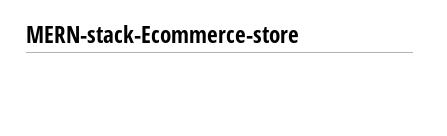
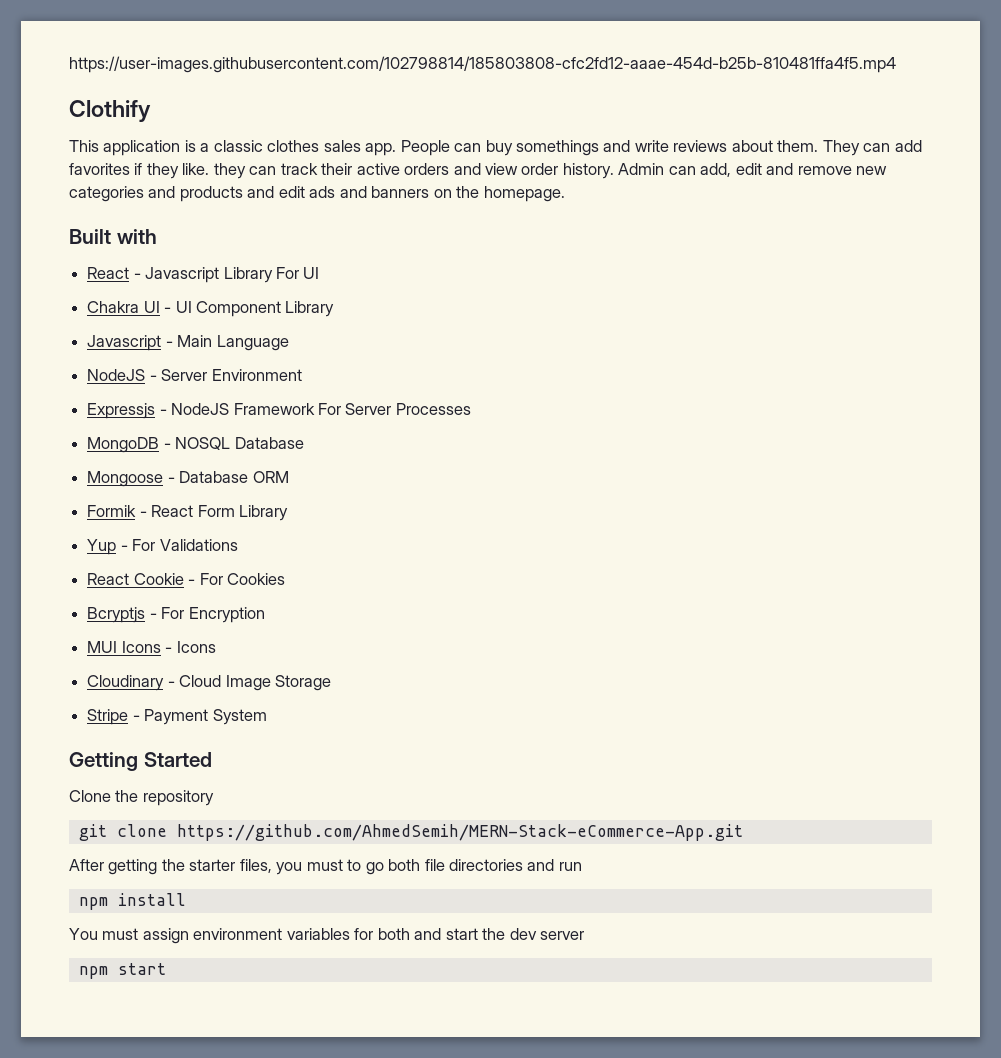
[26,25,299,43] MERN-stack-Ecommerce-store -> [69,56,896,73] [69,100,151,122] [69,140,922,156] [69,163,888,179] [69,186,565,202] [69,229,157,244] [87,267,320,283] [87,301,335,317] [87,335,289,351] [87,369,302,381] [87,403,471,419] [87,437,304,453] [87,471,289,487] [87,505,288,521] [87,539,238,555] [87,573,285,585] [87,607,265,623] [87,641,216,653] [87,675,331,691] [87,709,267,725] [69,752,212,771] [69,790,214,806] [78,824,743,841] [69,859,582,875] [78,893,186,910] [69,928,585,944] [78,963,166,979] https://user-images.githubusercontent.com/102798814/185803808-cfc2fd12-aaae-454d-b25b-810481ffa4f5.mp4 // Clothify // This application is a classic clothes sales app. People can buy somethings and write reviews about them. They can add favorites if they like. they can track their active orders and view order history. Admin can add, edit and remove new categories and products and edit ads and banners on the homepage. // Built with // React - Javascript Library For UI // Chakra UI - UI Component Library // Javascript - Main Language // NodeJS - Server Environment // Expressjs - NodeJS Framework For Server Processes // MongoDB - NOSQL Database // Mongoose - Database ORM // Formik - React Form Library // Yup - For Validations // React Cookie - For Cookies // Bcryptjs - For Encryption // MUI Icons - Icons // Cloudinary - Cloud Image Storage // Stripe - Payment System // Getting Started // Clone the repository // git clone https://github.com/AhmedSemih/MERN-Stack-eCommerce-App.git // After getting the starter files, you must to go both file directories and run // npm install // You must assign environment variables for both and start the dev server // npm start

